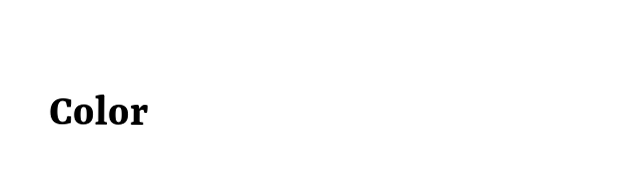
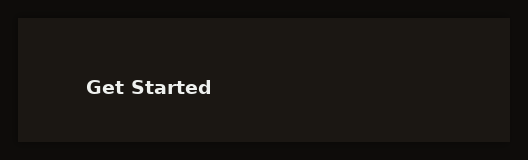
[48,94,149,125] Color -> [86,80,212,94] Get Started

